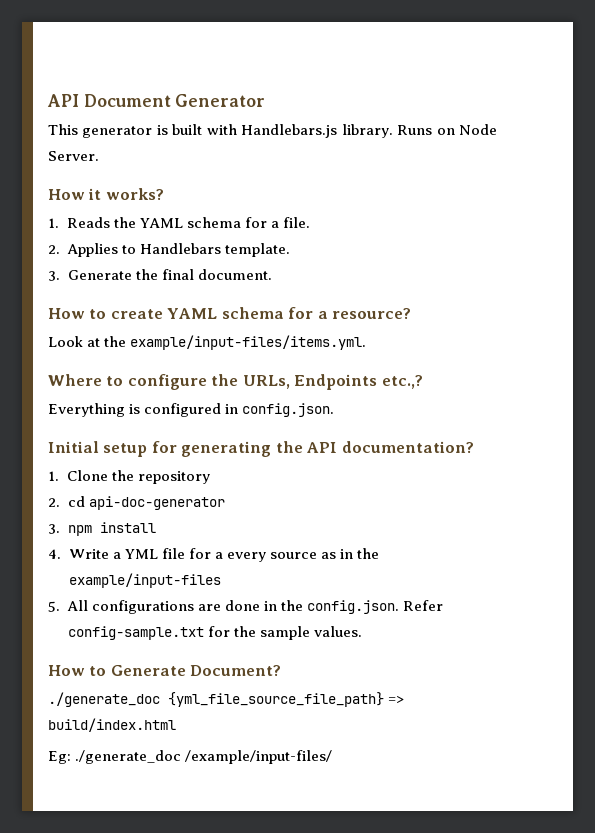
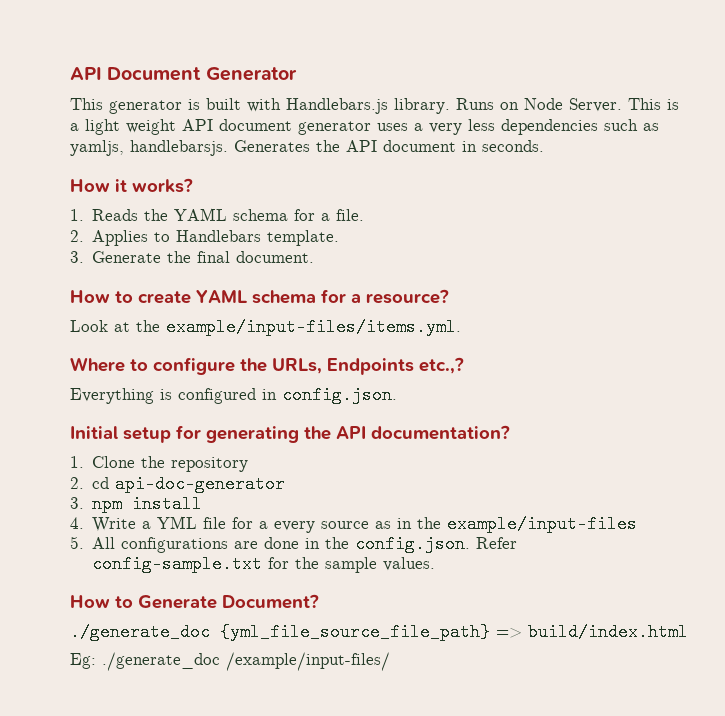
(99, 156) none -> [628,98,679,110] [70,119,659,135] [70,140,544,156] This is a light weight API document generator uses a very less dependencies such as yamljs, handlebarsjs. Generates the API document in seconds.

